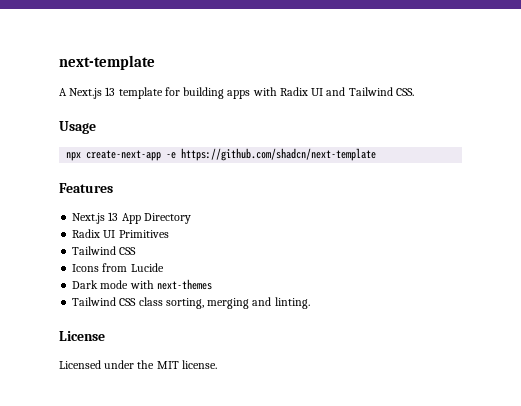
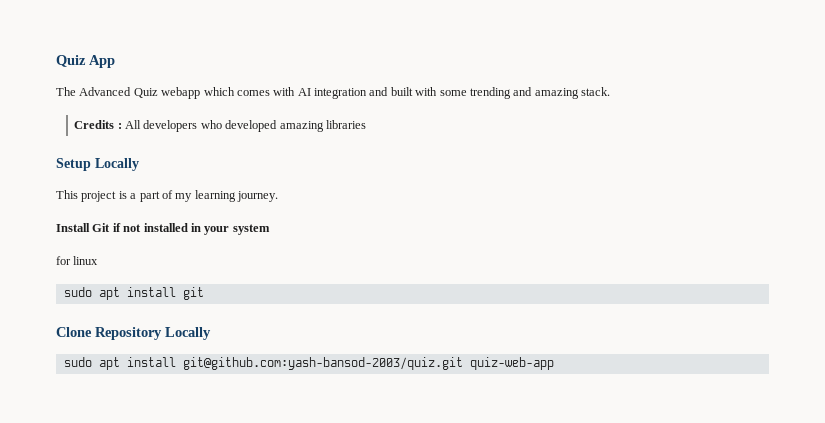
[59,55,155,70] [59,87,414,99] [59,121,96,134] [66,148,377,161] [59,183,113,193] [72,212,191,224] [72,229,169,238] [72,246,137,255] [72,263,164,272] [72,279,212,290] [72,297,310,309] [59,331,105,341] [59,360,217,369] next-template // A Next.js 13 template for building apps with Radix UI and Tailwind CSS. // Usage // npx create-next-app -e https://github.com/shadcn/next-template // Features // Next.js 13 App Directory // Radix UI Primitives // Tailwind CSS // Icons from Lucide // Dark mode with next-themes // Tailwind CSS class sorting, merging and linting. // License // Licensed under the MIT license. -> [56,55,115,68] [56,87,610,99] [74,120,366,132] [56,158,139,171] [56,190,278,202] [56,223,270,235] [56,256,99,265] [63,287,204,300] [56,327,211,340] [63,357,554,370] Quiz App // The Advanced Quiz webapp which comes with AI integration and built with some trending and amazing stack. // Credits : All developers who developed amazing libraries // Setup Locally // This project is a part of my learning journey. // Install Git if not installed in your system // for linux // sudo apt install git // Clone Repository Locally // sudo apt install git@github.com:yash-bansod-2003/quiz.git quiz-web-app

